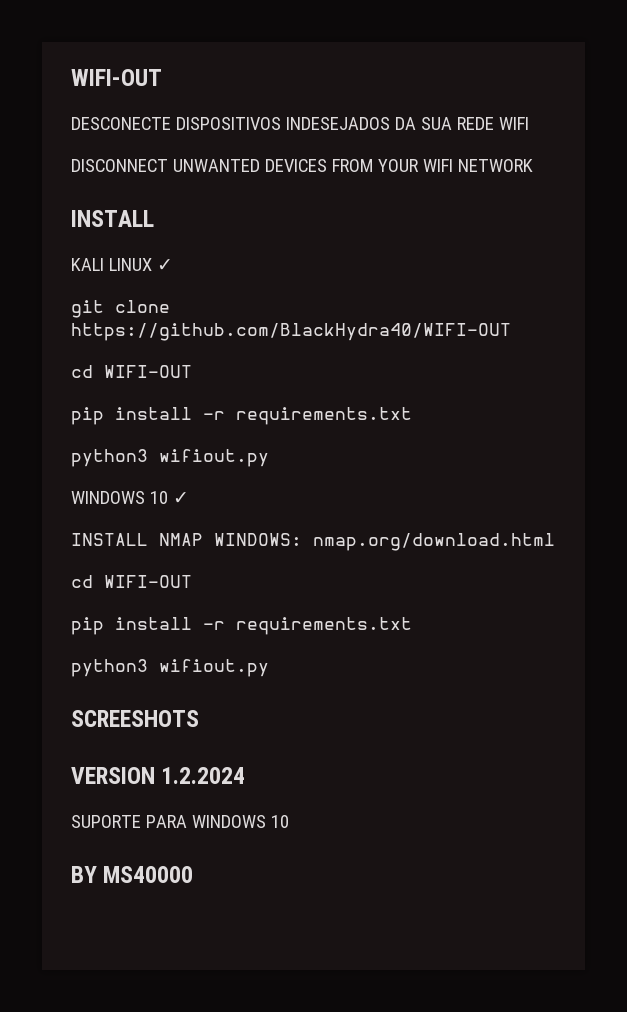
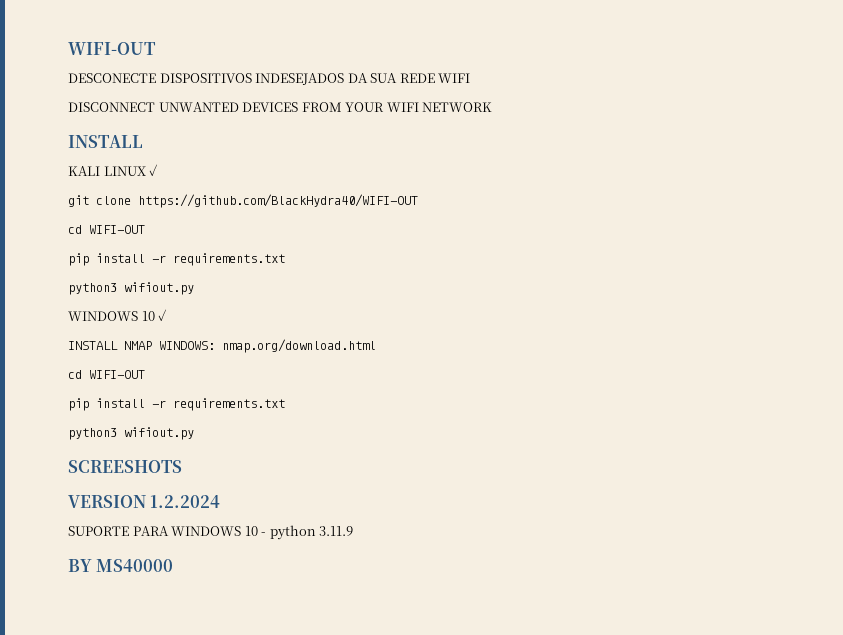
(289, 821) none -> [261,525,354,540] - python 3.11.9

